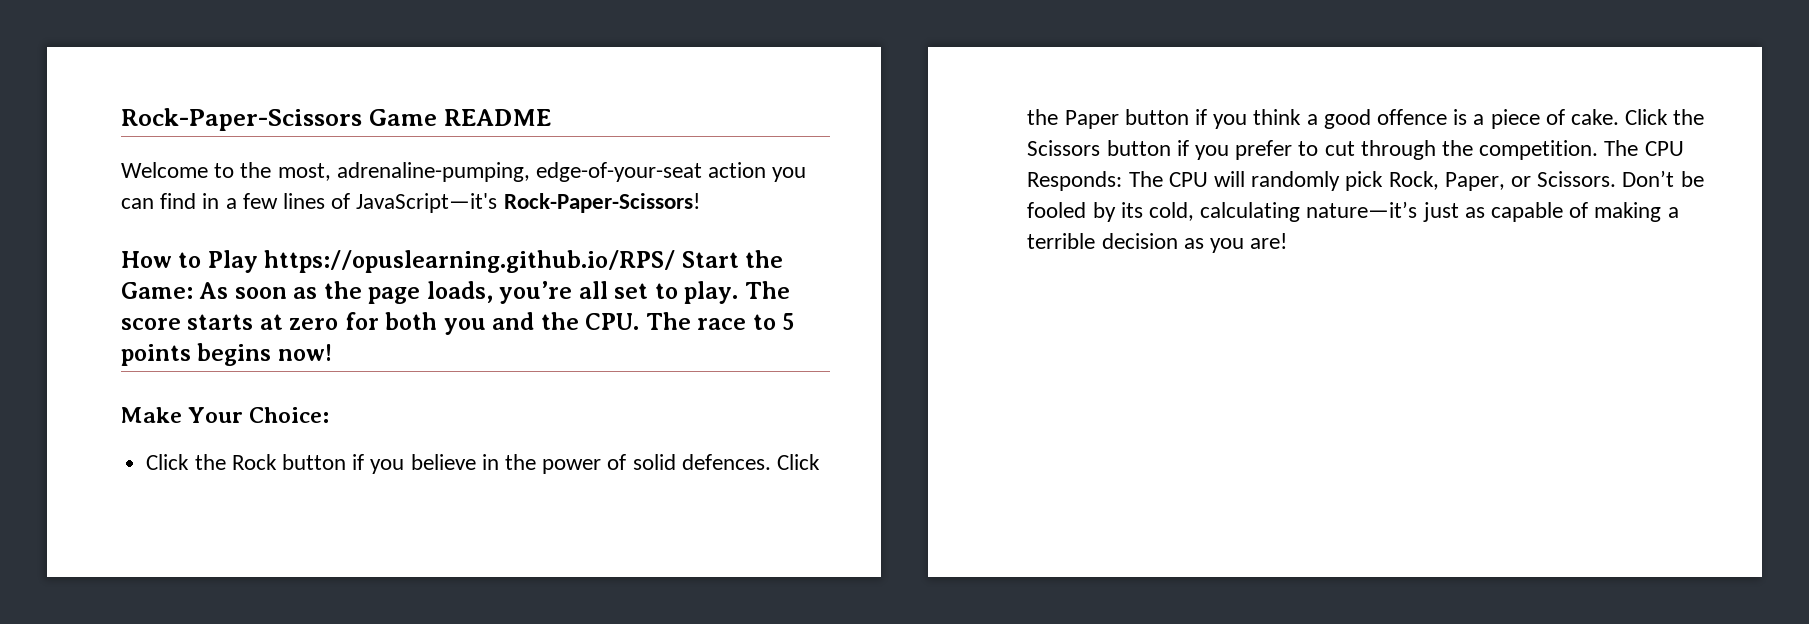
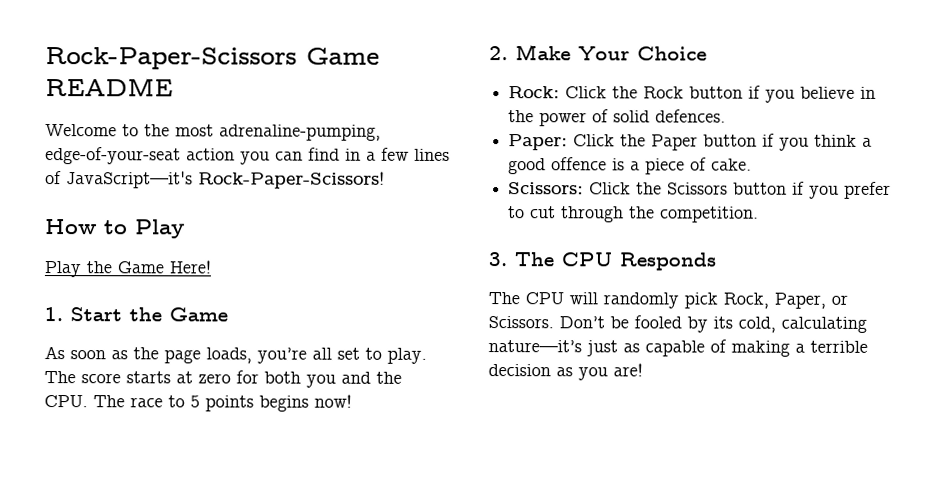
[277,163,331,181] most, -> [175,124,214,137] most
[264,250,676,273] https://opuslearning.github.io/RPS/ -> [44,260,211,278] [44,307,63,322] // Play the Game Here! // 1.
[121,282,193,299] Game: -> [169,307,228,322] Game //
(332, 352) none -> [489,46,508,61] 2.
[249,407,330,423] Choice: // -> [637,46,707,61] [508,86,561,99] Choice // Rock:
(771, 462) none -> [508,134,569,151] // Paper:
(1620, 117) none -> [508,182,585,195] // Scissors:
[1604,140,1684,156] [1027,171,1123,191] The CPU Responds: -> [488,252,716,271] // 3. The CPU Responds //

